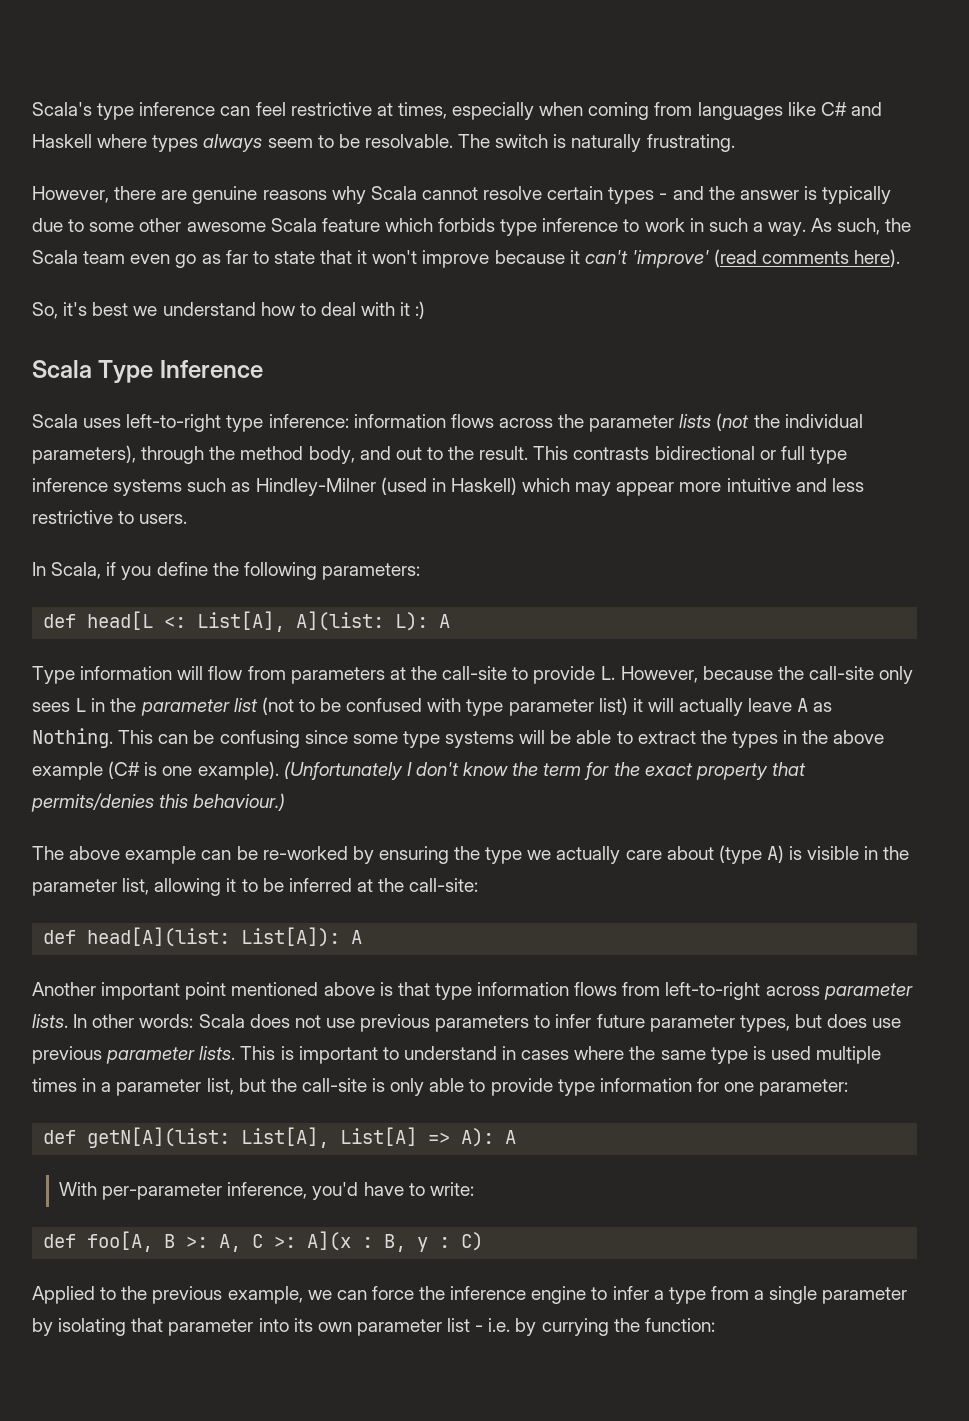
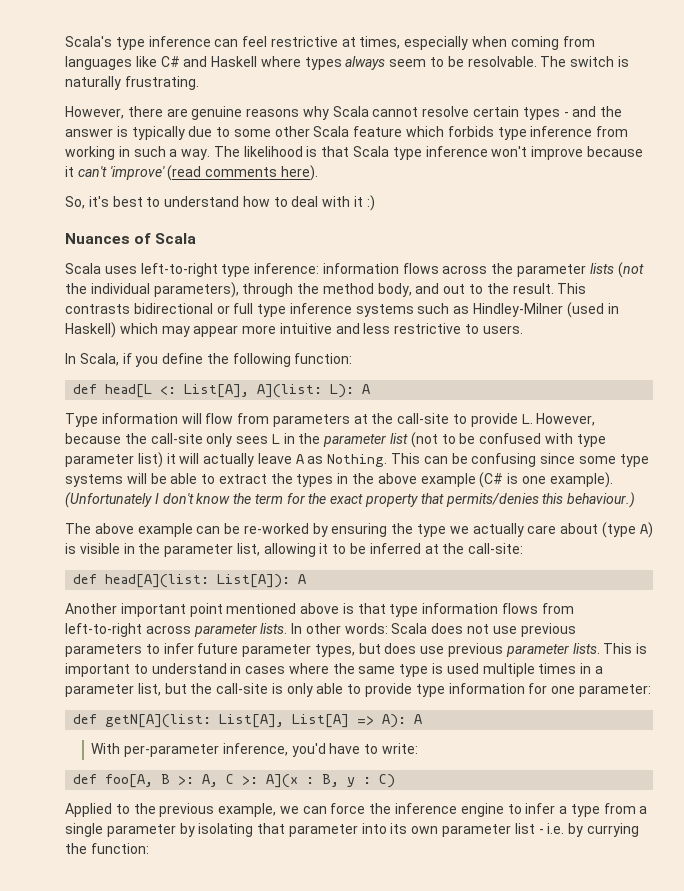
[186,222,266,232] awesome -> (310, 131) none
[623,218,685,232] to work -> [596,126,629,137] [65,146,115,160] from working
[811,218,912,235] [32,250,368,268] As such, the Scala team even go as far to state that it -> [213,146,488,160] The likelihood is that Scala type inference
[133,306,158,316] we -> [146,197,161,207] to
[32,360,263,383] Scala Type Inference -> [65,233,197,244] Nuances of Scala
[321,563,420,580] parameters: -> [294,353,353,364] function:

